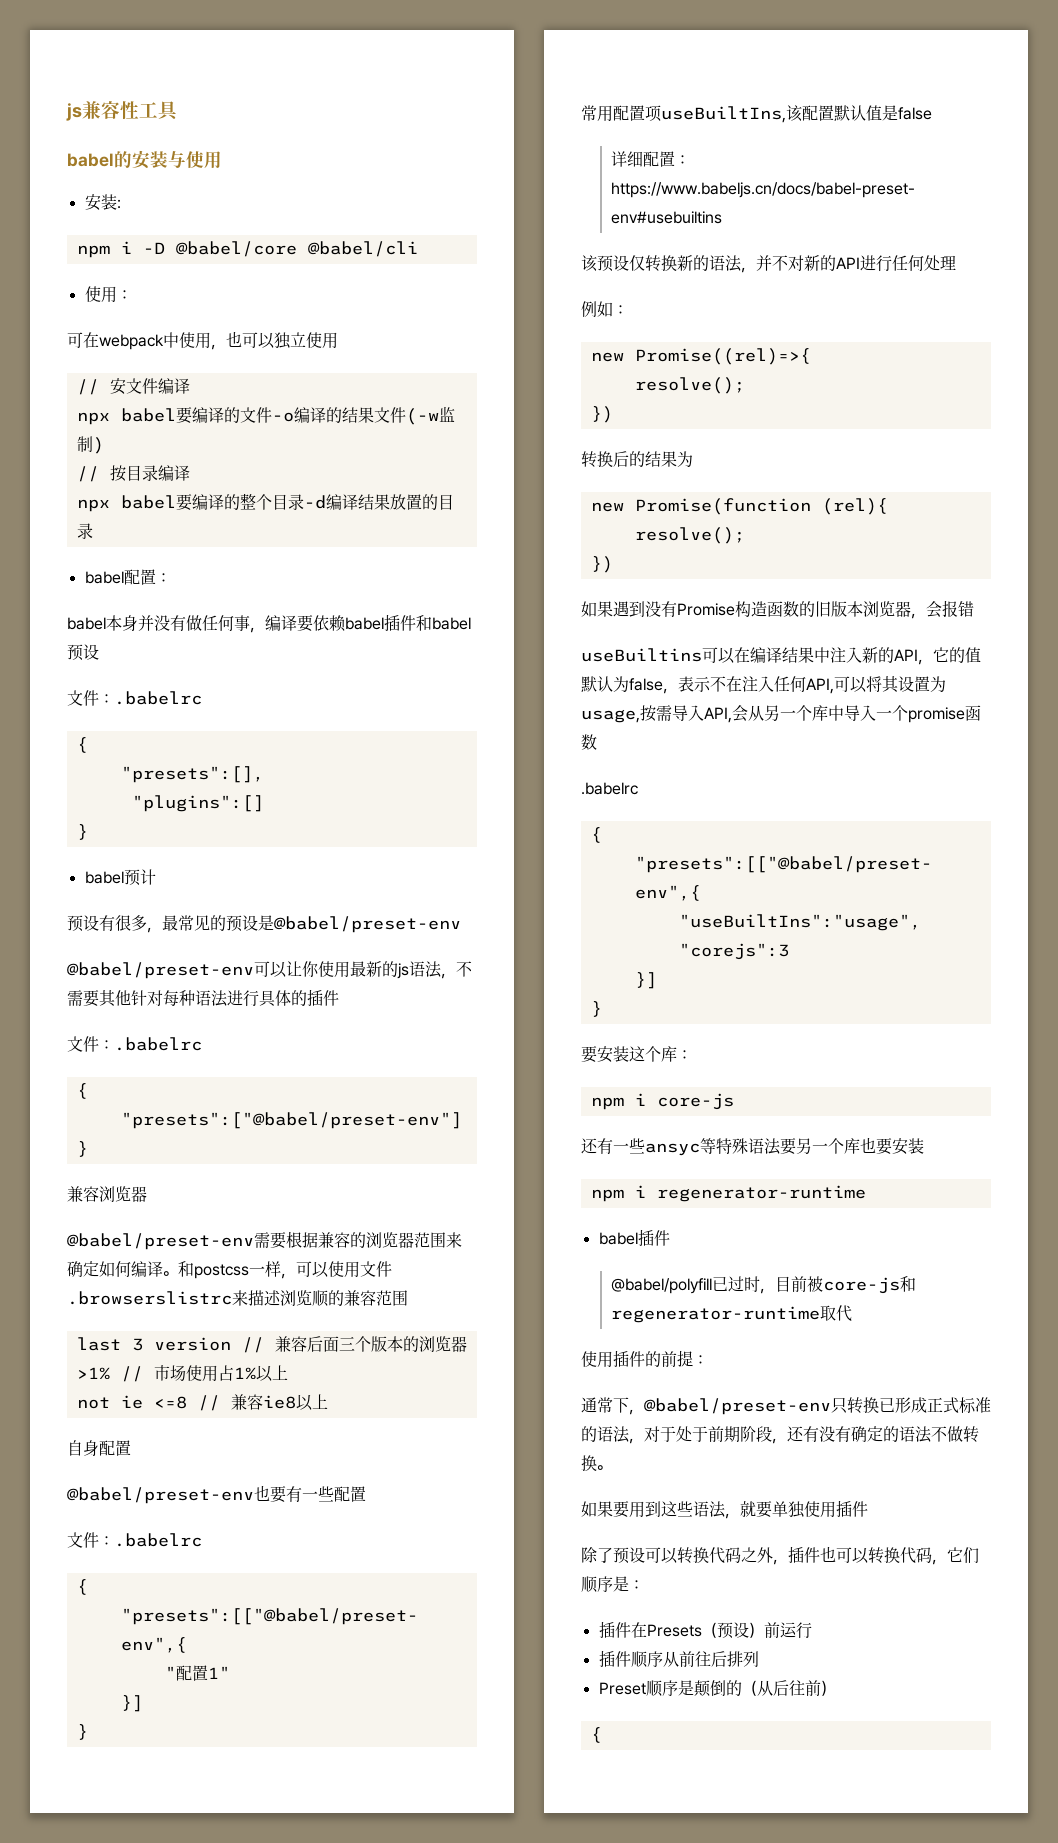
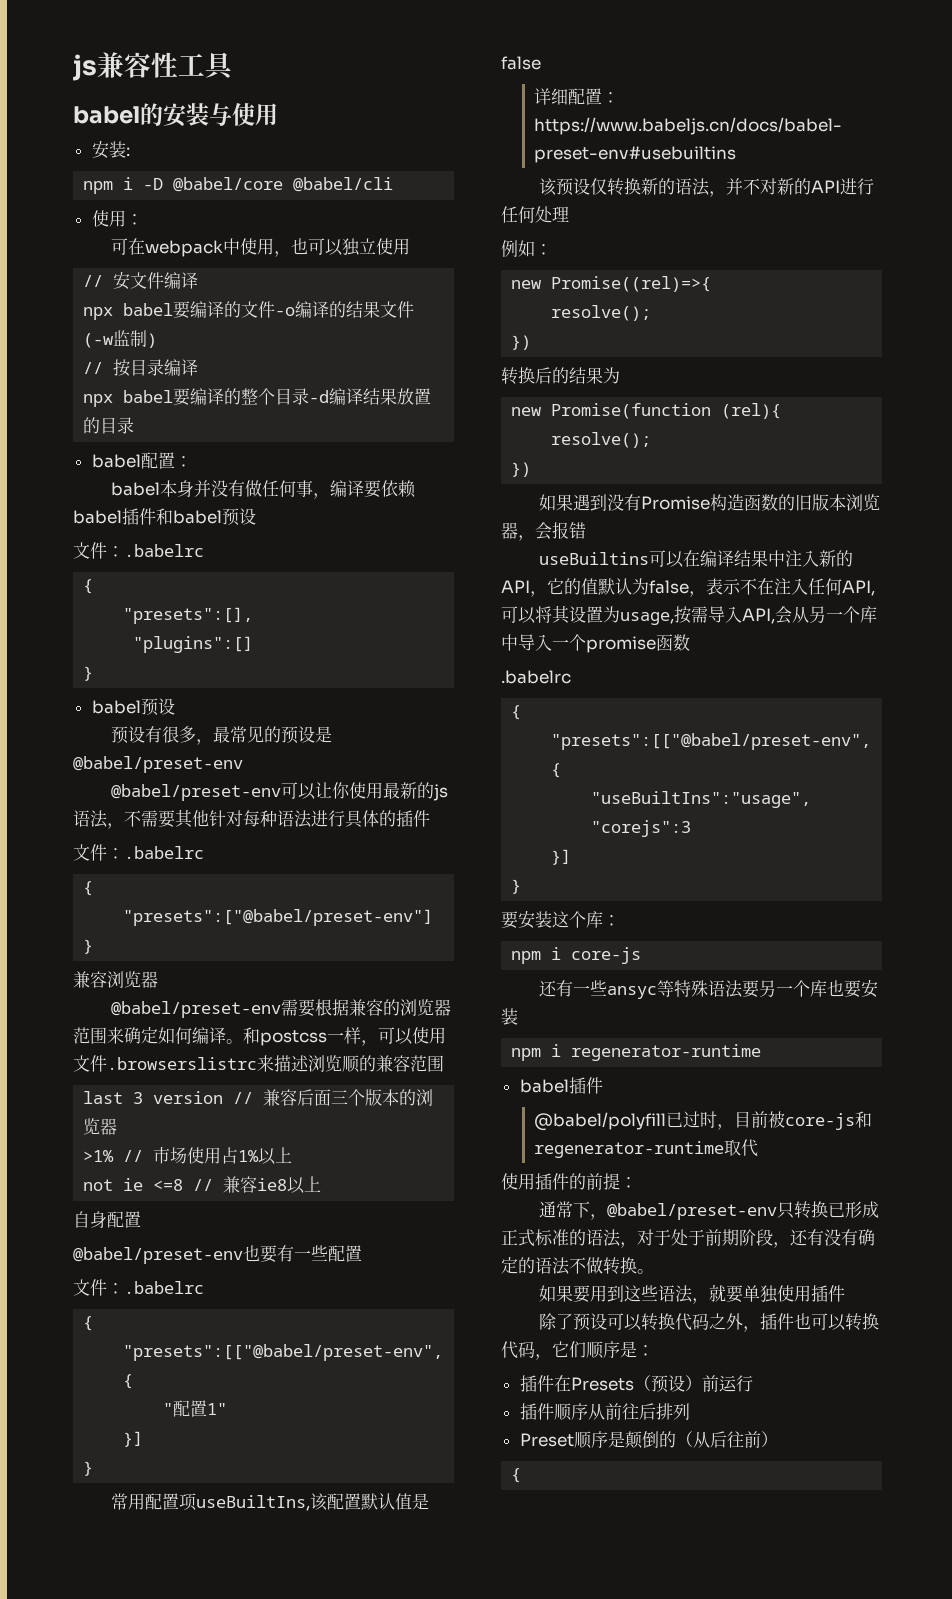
[139,869,156,885] 计 -> [157,698,175,715] 设

